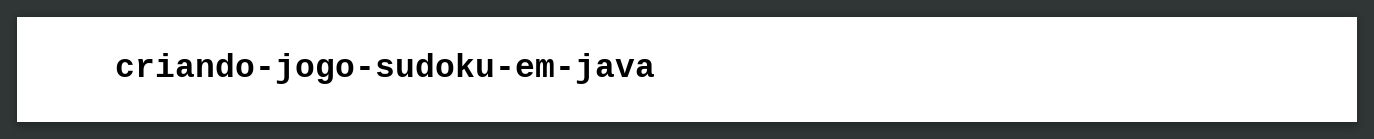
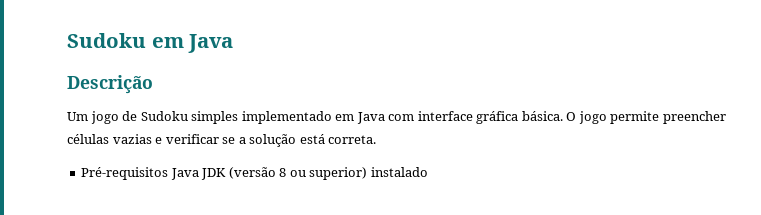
[115,53,655,84] criando-jogo-sudoku-em-java -> [67,33,234,53] [67,75,153,94] [67,111,726,124] [67,134,377,147] [81,167,428,180] Sudoku em Java // Descrição // Um jogo de Sudoku simples implementado em Java com interface gráfica básica. O jogo permite preencher células vazias e verificar se a solução está correta. // Pré-requisitos Java JDK (versão 8 ou superior) instalado

